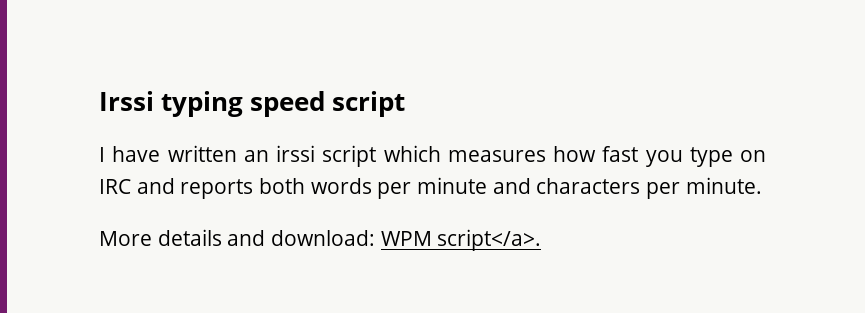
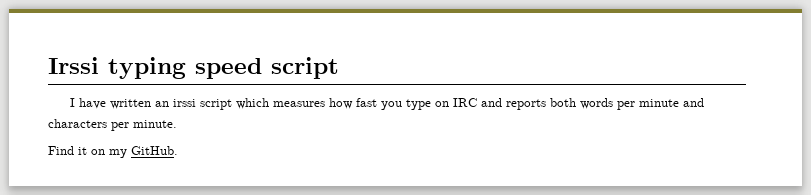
[99,229,542,251] More details and download: WPM script</a>. -> [48,146,178,158] Find it on my GitHub.

